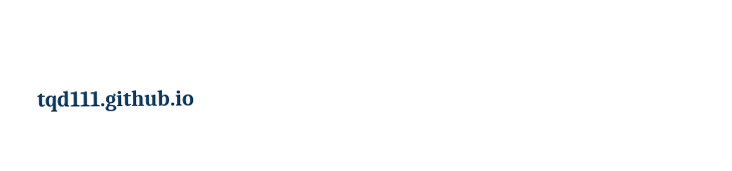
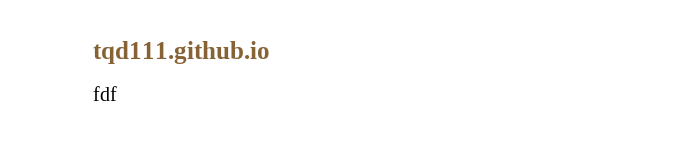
(195, 100) none -> [93,86,117,101] // fdf

